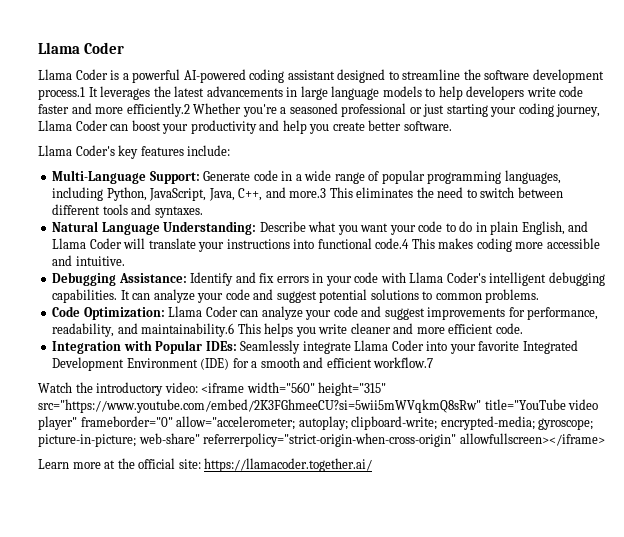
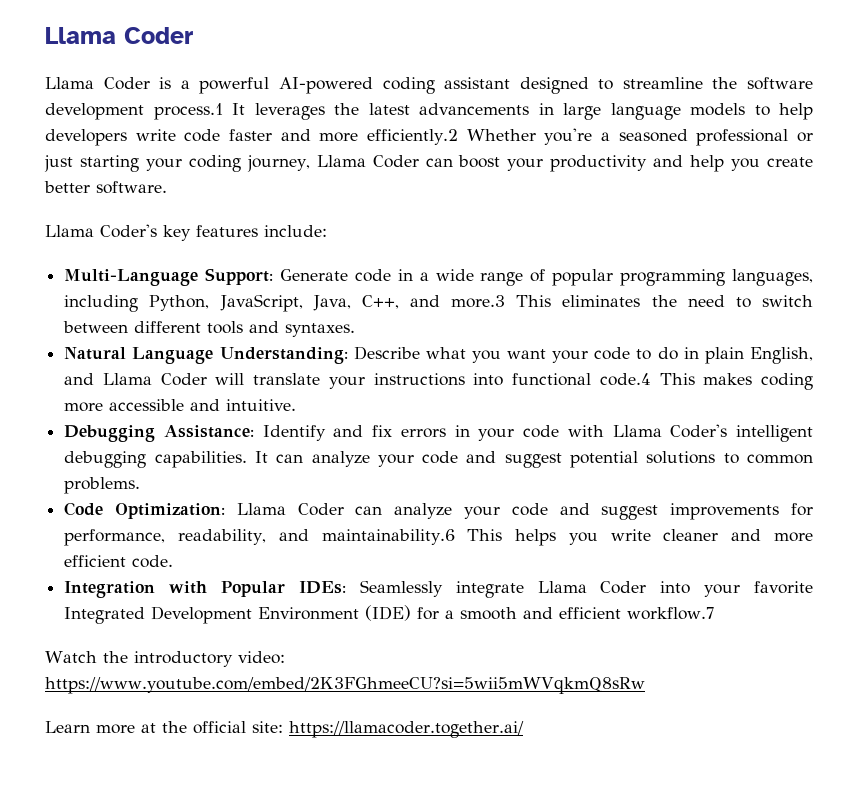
[201,382,387,396] [38,399,599,413] [38,416,594,430] [38,433,605,447] <iframe width="560" height="315" src="https://www.youtube.com/embed/2K3FGhmeeCU?si=5wii5mWVqkmQ8sRw" title="YouTube video player" frameborder="0" allow="accelerometer; autoplay; clipboard-write; encrypted-media; gyroscope; picture-in-picture; web-share" referrerpolicy="strict-origin-when-cross-origin" allowfullscreen></iframe> -> [45,677,645,694] https://www.youtube.com/embed/2K3FGhmeeCU?si=5wii5mWVqkmQ8sRw

